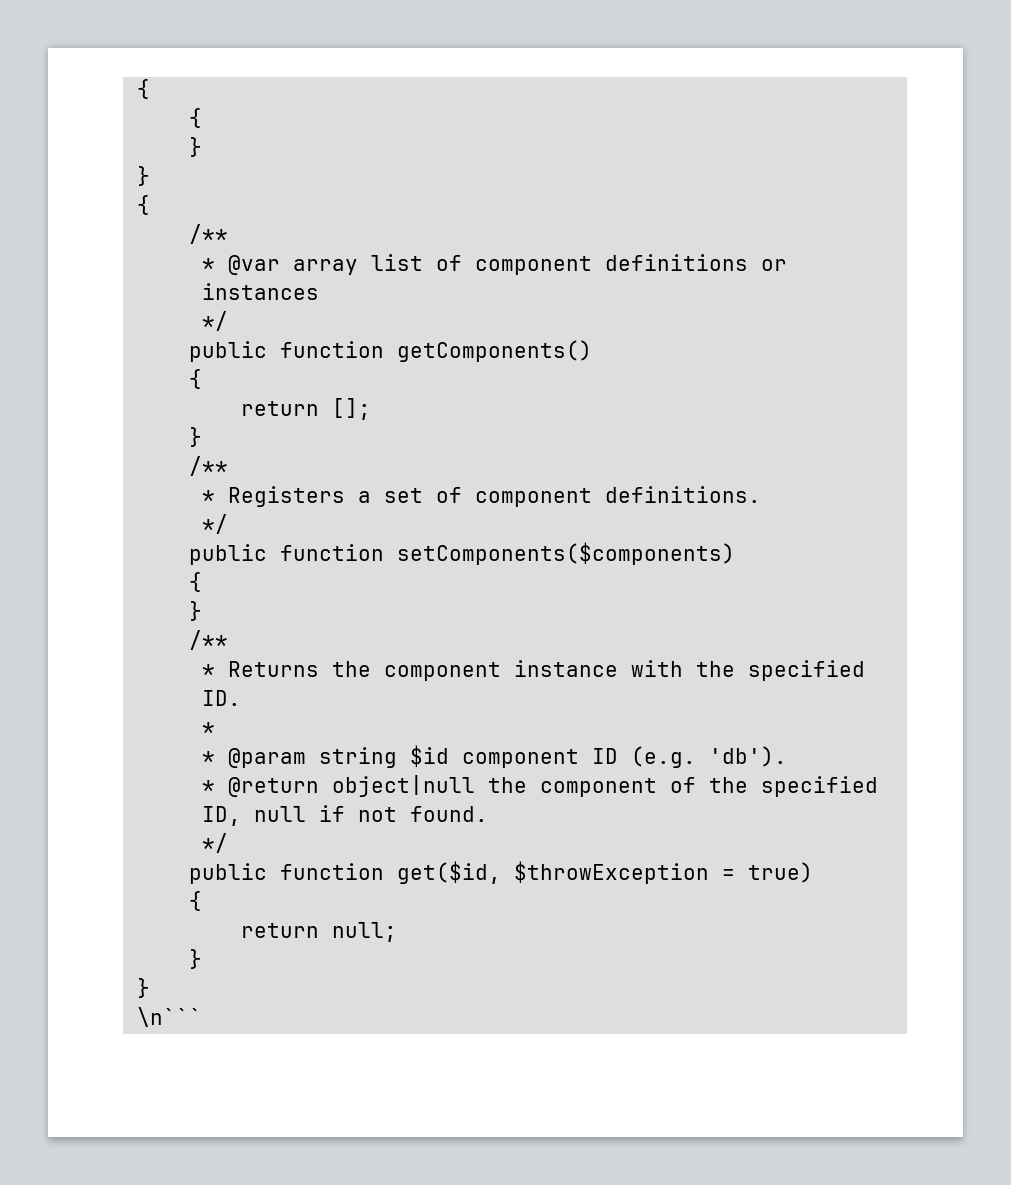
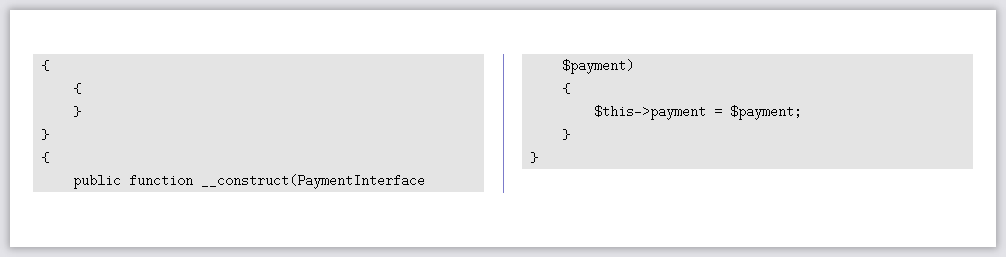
[188,224,228,244] [201,254,787,275] [201,283,319,300] [201,311,228,331] [188,340,592,362] [188,369,202,389] [240,398,371,420] [188,427,202,447] [188,456,228,476] [201,486,761,507] [201,514,228,534] [188,542,735,565] [188,572,202,592] [188,601,202,621] [188,630,228,650] [201,660,865,681] [201,690,241,706] [201,722,215,735] [201,745,787,768] [201,775,878,797] [201,805,488,826] [201,833,228,853] [188,861,813,884] [188,891,202,911] [240,922,397,942] [188,949,202,969] [136,978,150,998] [136,1007,202,1027] // /** // * @var array list of component definitions or instances // */ // public function getComponents() // { // return []; // } // /** // * Registers a set of component definitions. // */ // public function setComponents($components) // { // } // /** // * Returns the component instance with the specified ID. // * // * @param string $id component ID (e.g. 'db'). // * @return object|null the component of the specified ID, null if not found. // */ // public function get($id, $throwException = true) // { // return null; // } // } // \n``` -> [73,174,426,189] [562,59,635,74] [562,83,571,94] [594,105,803,120] [562,129,571,140] [530,152,539,163] // public function __construct(PaymentInterface $payment) // { // $this->payment = $payment; // } // }

